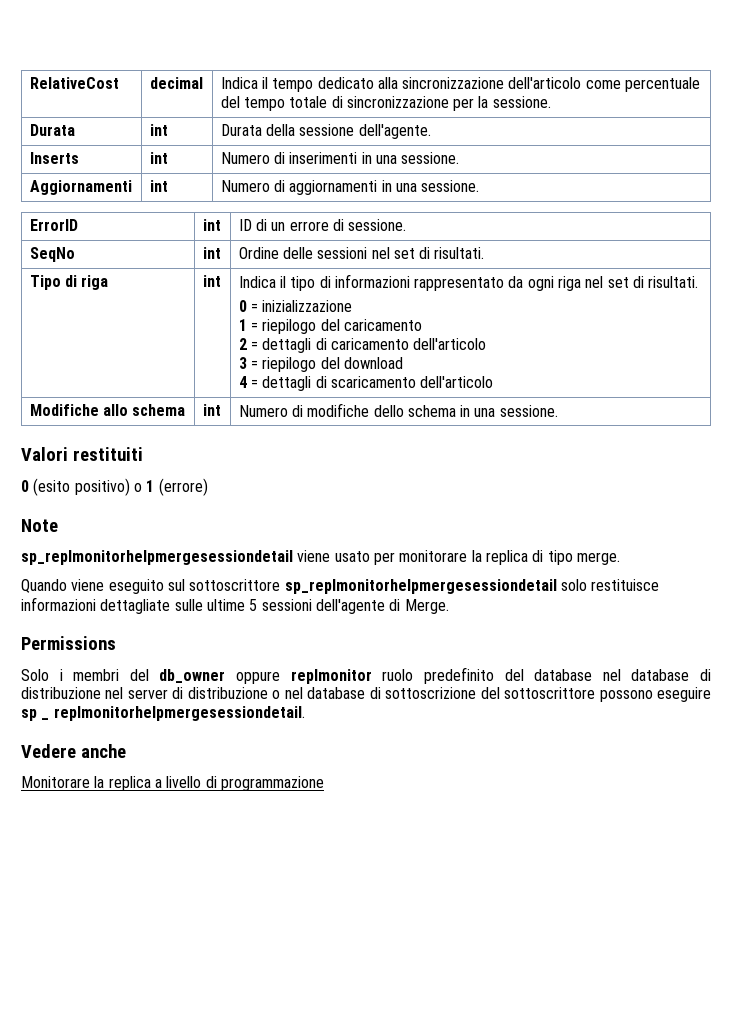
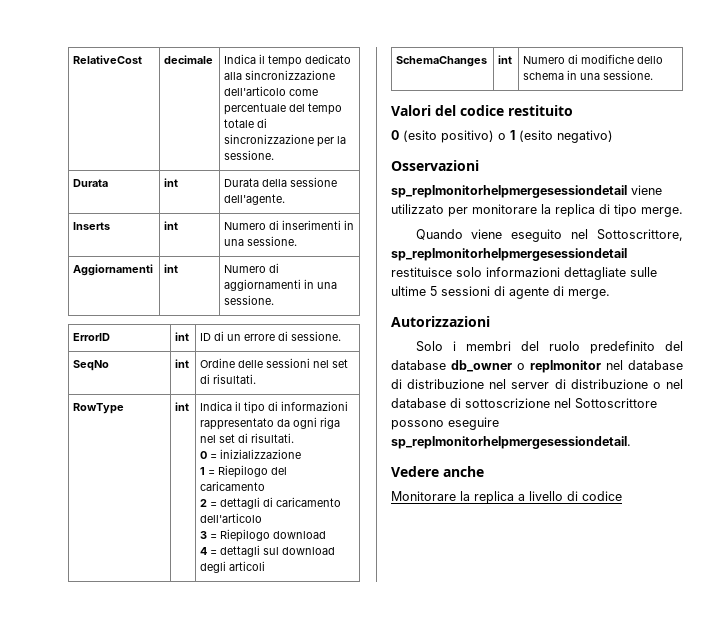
[149,77,203,89] decimal -> [164,55,214,64] decimale
[29,275,109,290] Tipo di riga -> [73,403,125,414] RowType
[262,319,317,334] riepilogo -> [218,465,269,478] Riepilogo
[262,357,340,372] riepilogo del -> [220,529,271,542] Riepilogo
[315,376,494,388] [29,404,186,416] di scaricamento dell'articolo // Modifiche allo schema -> [263,547,336,555] [200,561,266,573] [396,56,488,67] sul download degli articoli // SchemaChanges
[72,447,143,461] restituiti -> [435,105,573,116] del codice restituito
[158,478,208,496] [21,519,58,532] (errore) // Note -> [519,130,613,143] [391,160,479,171] (esito negativo) // Osservazioni
[334,551,370,562] usato -> [391,204,444,214] utilizzato
[167,579,660,594] sul sottoscrittore sp_replmonitorhelpmergesessiondetail solo restituisce -> [571,229,683,241] [391,248,627,261] [391,267,482,277] nel Sottoscrittore, sp_replmonitorhelpmergesessiondetail restituisce solo
[315,599,449,614] [21,636,116,650] dell'agente di Merge. // Permissions -> [494,286,610,299] [391,316,490,327] di agente di merge. // Autorizzazioni
[159,669,372,684] db_owner oppure replmonitor -> (539, 346) none
(593, 675) none -> [451,360,601,373] db_owner o replmonitor
[480,687,711,702] [21,706,305,721] del sottoscrittore possono eseguire sp _ replmonitorhelpmergesessiondetail. -> [554,398,657,409] [391,417,499,430] [391,436,631,449] nel Sottoscrittore possono eseguire sp_replmonitorhelpmergesessiondetail.
[220,776,324,791] programmazione -> [582,491,622,501] codice

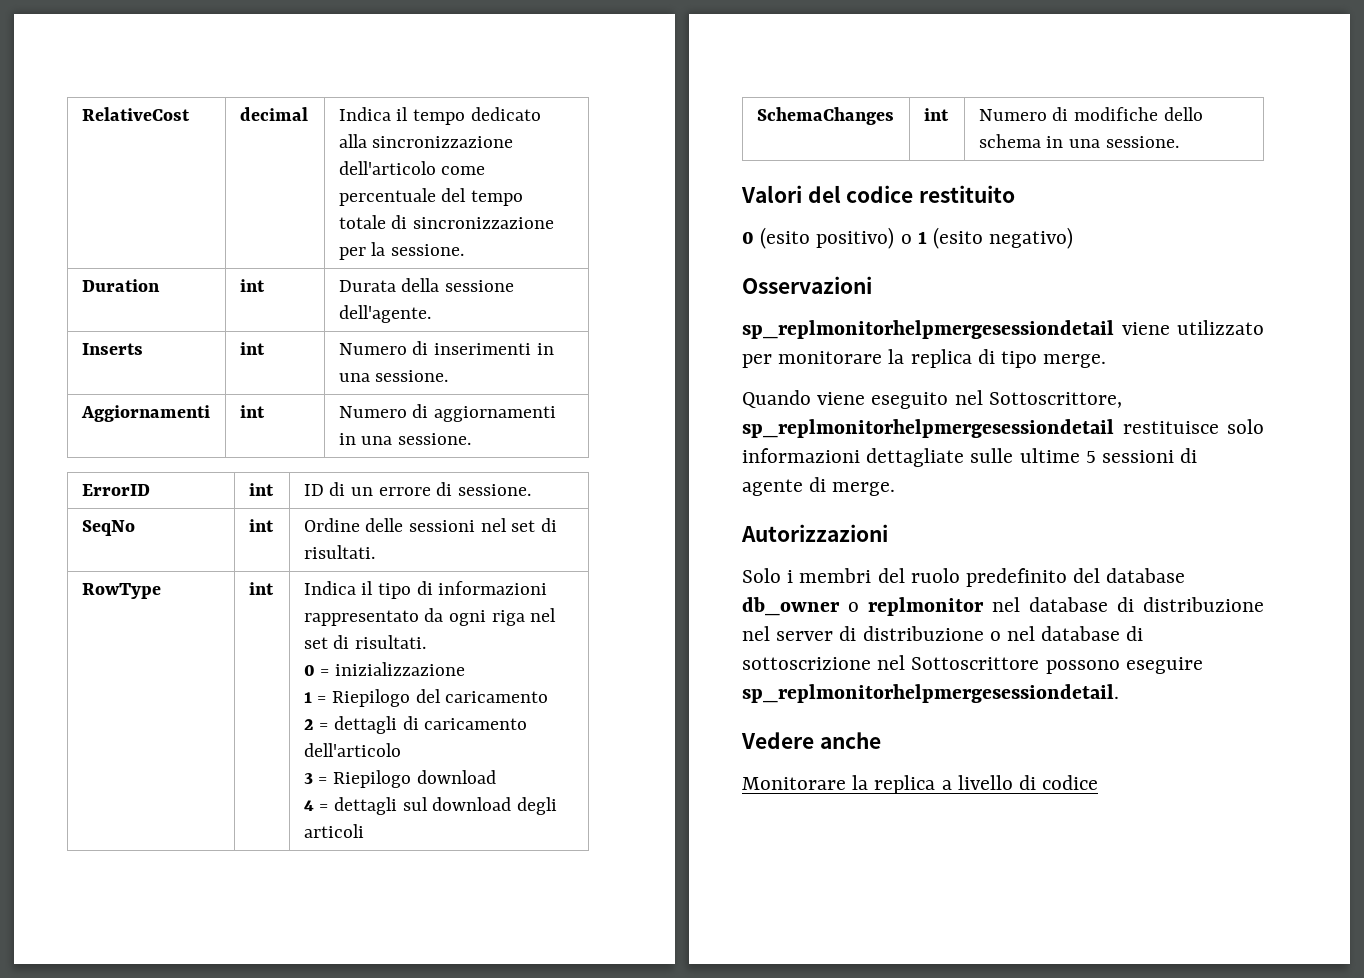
[164,55,214,64] decimale -> [239,107,308,121] decimal
[73,179,109,187] Durata -> [81,279,160,292] Duration

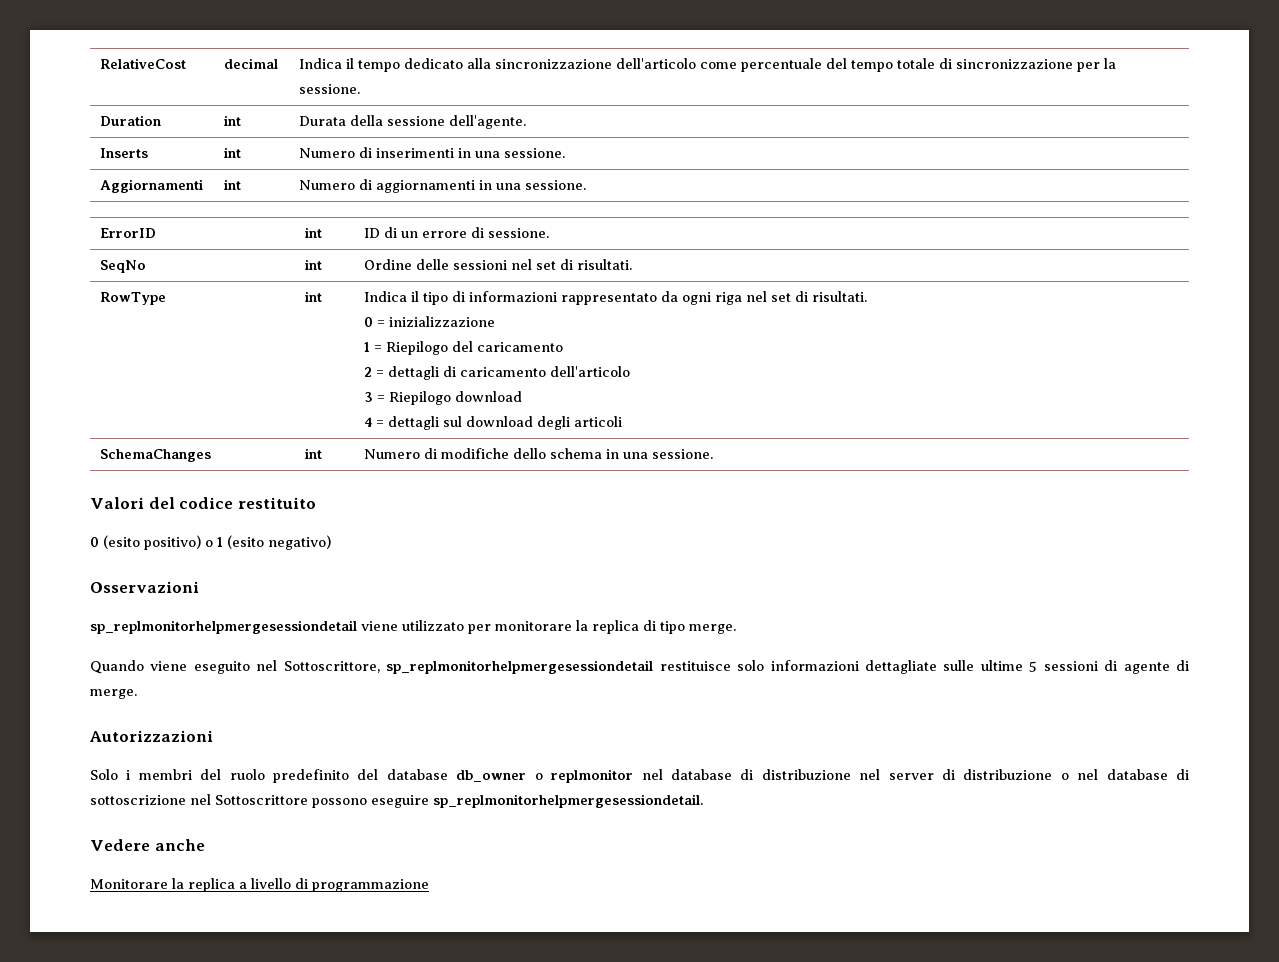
[1042,775,1099,790] codice -> [312,879,429,892] programmazione

